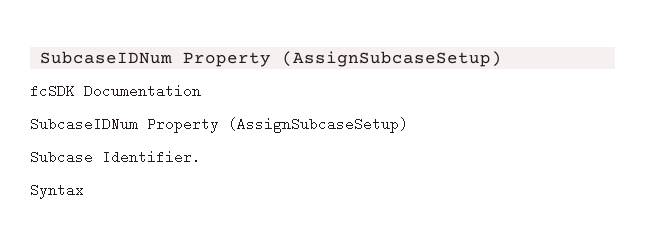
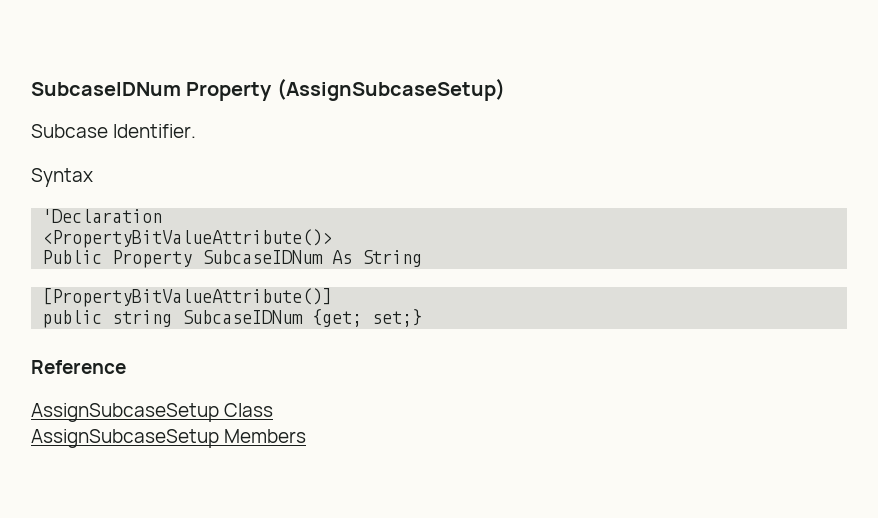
[39,51,502,67] [30,84,201,98] [30,117,408,133] [30,150,201,164] [30,183,84,199] SubcaseIDNum Property (AssignSubcaseSetup) // fcSDK Documentation // SubcaseIDNum Property (AssignSubcaseSetup) // Subcase Identifier. // Syntax -> [31,78,505,101] [31,124,197,138] [31,168,93,187] [42,209,163,223] [42,229,333,248] [42,250,423,268] [42,288,333,307] [42,309,423,328] [31,360,126,374] [31,403,274,422] [31,429,307,448] SubcaseIDNum Property (AssignSubcaseSetup) // Subcase Identifier. // Syntax // 'Declaration // <PropertyBitValueAttribute()> // Public Property SubcaseIDNum As String // [PropertyBitValueAttribute()] // public string SubcaseIDNum {get; set;} // Reference // AssignSubcaseSetup Class // AssignSubcaseSetup Members

